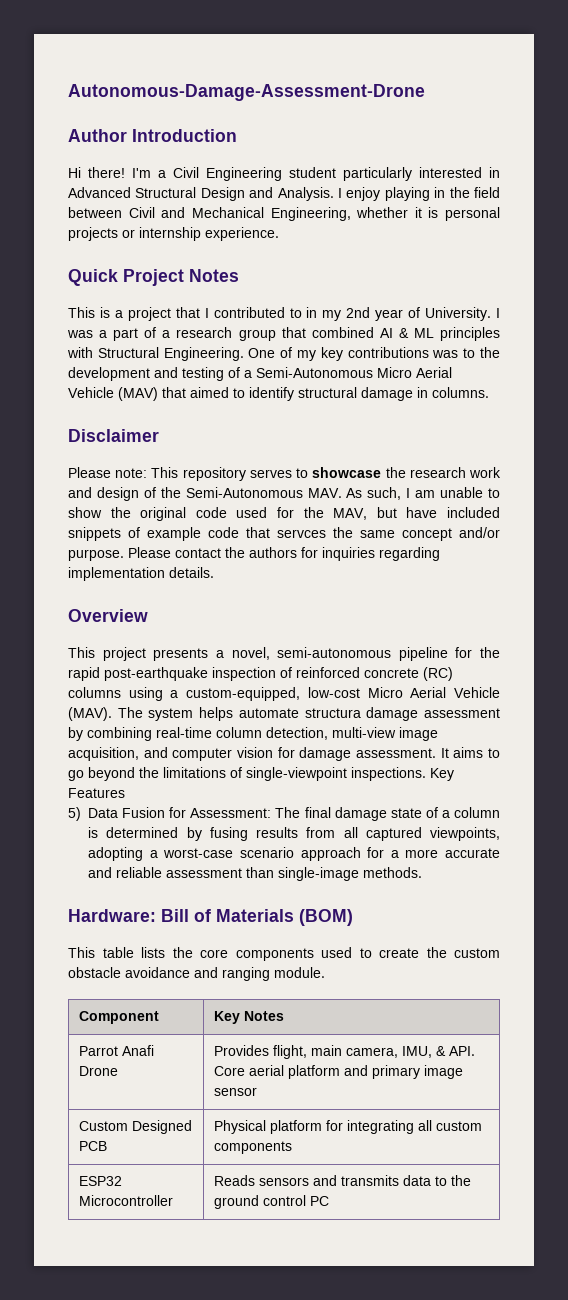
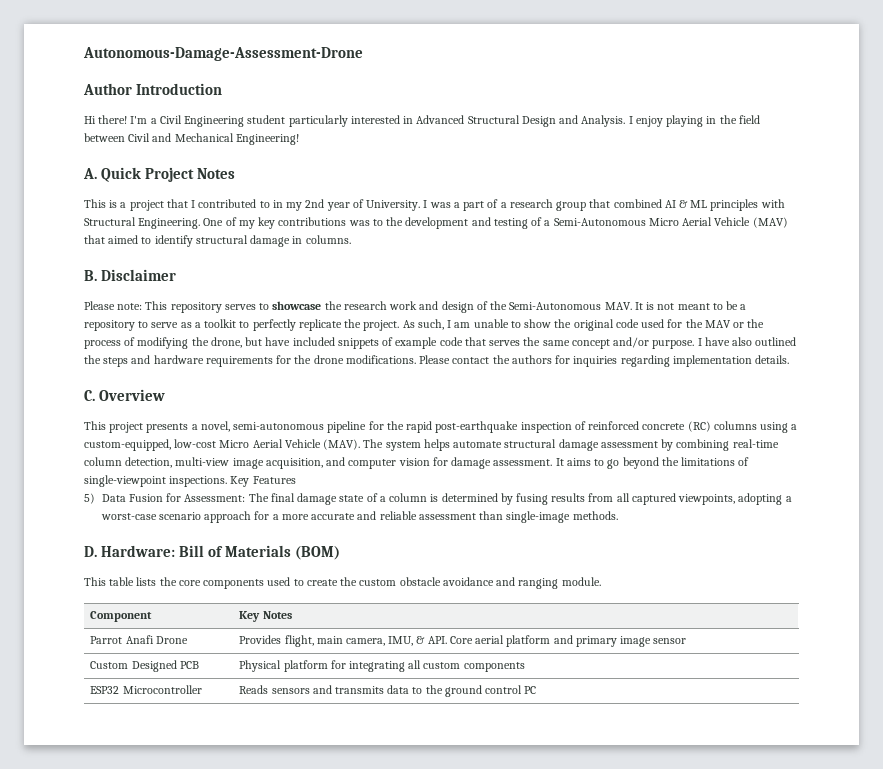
[270,207,500,221] [68,227,279,241] Engineering, whether it is personal projects or internship experience. // -> [235,134,299,145] [83,168,97,179] Engineering! // A.
(489, 392) none -> [84,270,97,281] B.
(342, 493) none -> [634,301,747,310] [84,319,400,331] It is not meant to be a repository to serve as a toolkit to perfectly replicate the project.
[333,508,368,520] MAV, -> [704,319,765,328] [84,337,242,349] MAV or the process of modifying the drone,
[277,529,326,538] servces -> [489,340,521,346] serves
(124, 555) none -> [697,337,797,346] [84,355,416,367] I have also outlined the steps and hardware requirements for the drone modifications.
(214, 572) none -> [84,390,95,401] C.
[304,708,361,718] structura -> [504,439,557,448] structural
(422, 872) none -> [84,546,97,557] D.

